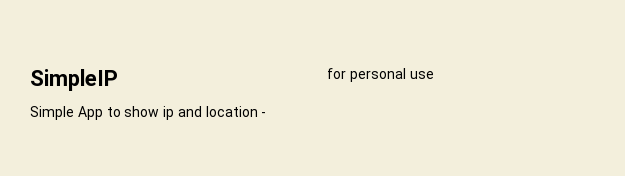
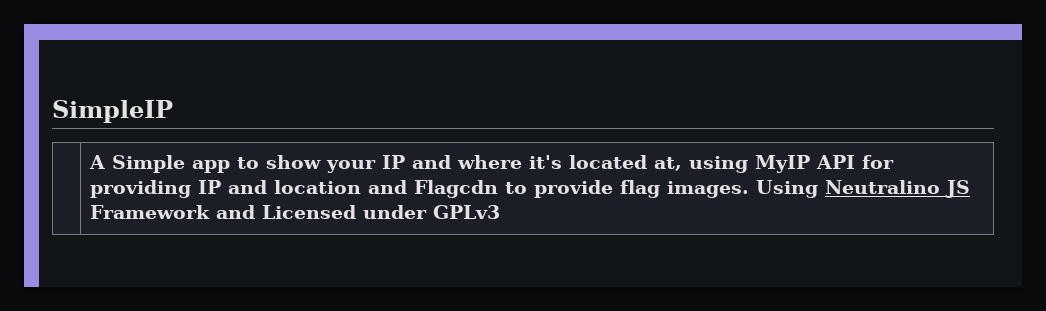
[30,106,267,120] [327,68,434,82] // Simple App to show ip and location - for personal use -> [88,155,894,173] [89,180,970,198] [89,205,500,219] // | A Simple app to show your IP and where it's located at, using MyIP API for providing IP and location and Flagcdn to provide flag images. Using Neutralino JS Framework and Licensed under GPLv3

